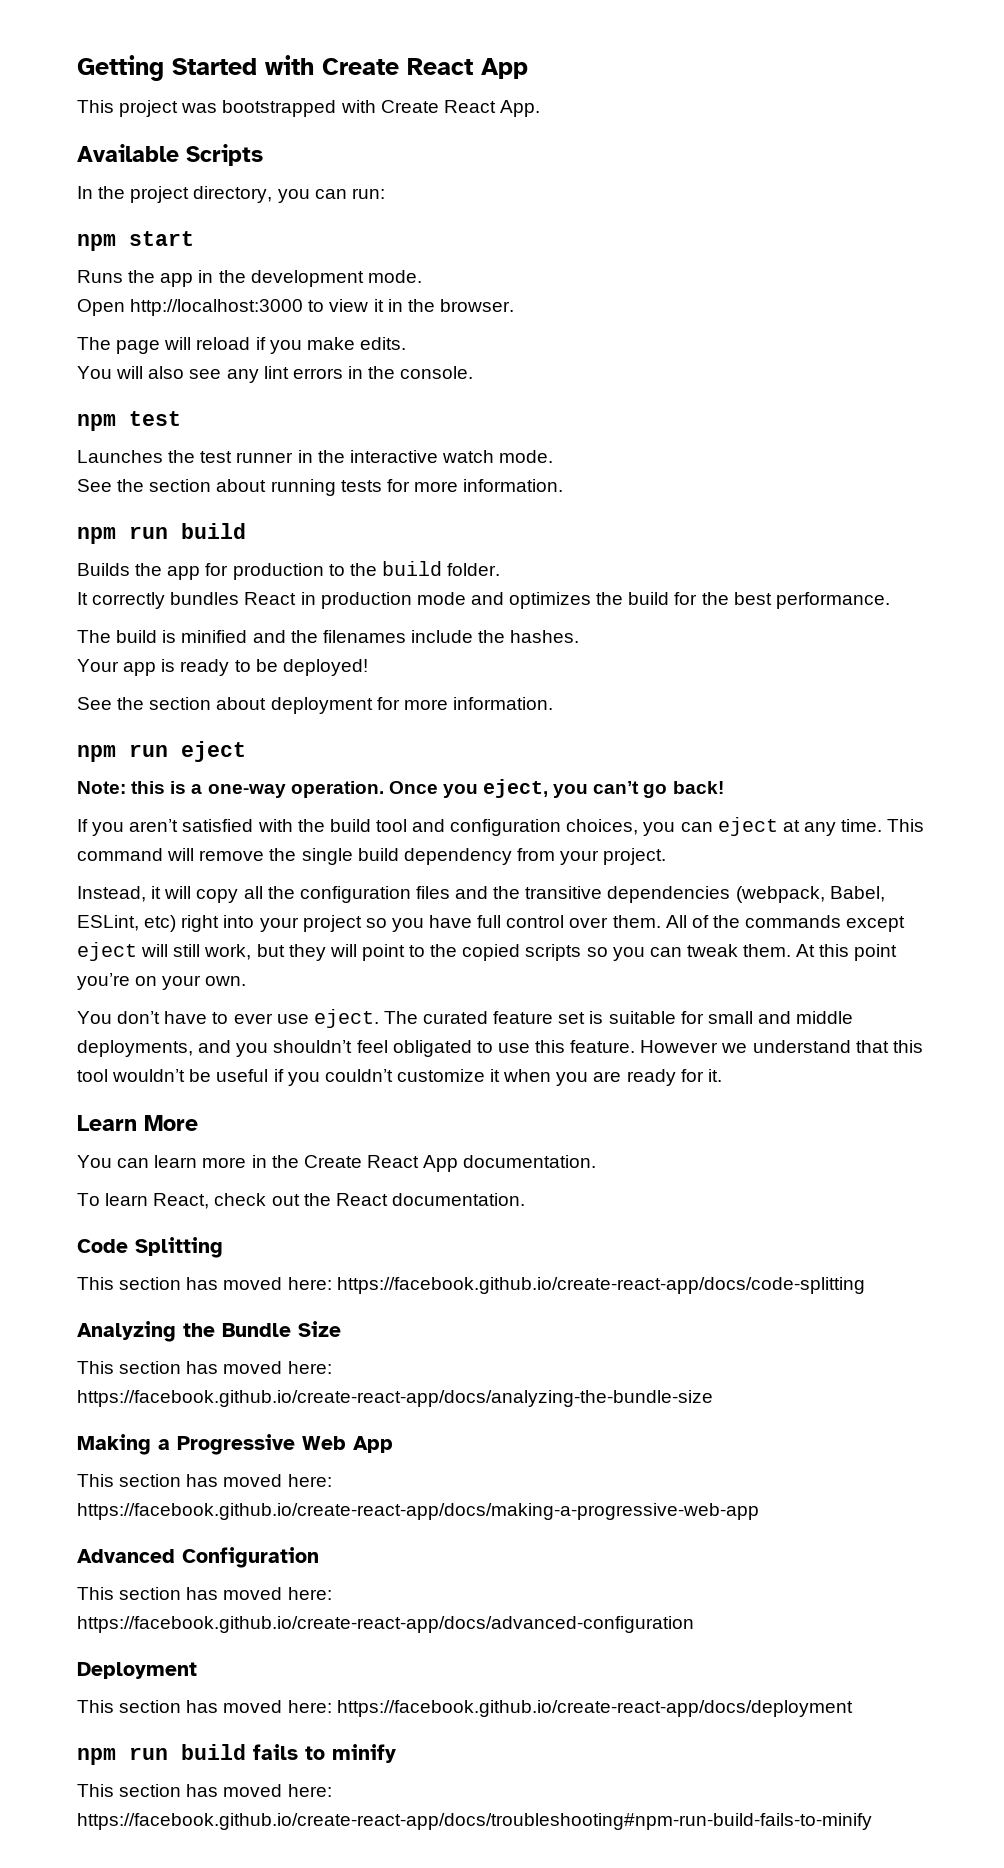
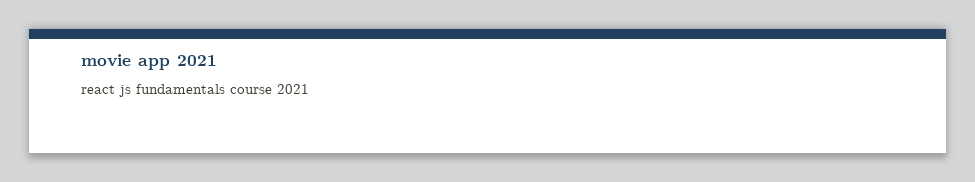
[77,55,528,81] [77,100,540,117] [77,144,263,166] [77,186,385,203] [77,231,194,251] [77,270,422,287] [77,299,514,316] [77,337,406,354] [77,366,474,383] [77,411,181,431] [77,450,554,463] [77,479,564,496] [77,523,246,544] [77,561,501,580] [77,592,890,609] [77,630,580,643] [77,659,368,676] [77,697,553,714] [77,741,246,762] [77,779,724,798] [77,817,925,836] [77,848,667,865] [77,886,885,903] [77,915,906,932] [77,942,898,961] [77,973,247,990] [77,1009,854,1028] [77,1040,923,1057] [77,1069,722,1086] [77,1115,198,1131] [77,1155,597,1172] [77,1193,525,1209] [77,1237,223,1258] [77,1277,865,1294] [77,1321,341,1342] [77,1361,332,1374] [77,1390,713,1407] [77,1434,393,1455] [77,1474,332,1487] [77,1503,759,1520] [77,1547,319,1568] [77,1587,332,1600] [77,1616,694,1633] [77,1662,197,1679] [77,1700,853,1717] [77,1744,396,1765] [77,1784,332,1797] [77,1813,872,1830] Getting Started with Create React App // This project was bootstrapped with Create React App. // Available Scripts // In the project directory, you can run: // npm start // Runs the app in the development mode. // Open http://localhost:3000 to view it in the browser. // The page will reload if you make edits. // You will also see any lint errors in the console. // npm test // Launches the test runner in the interactive watch mode. // See the section about running tests for more information. // npm run build // Builds the app for production to the build folder. // It correctly bundles React in production mode and optimizes the build for the best performance. // The build is minified and the filenames include the hashes. // Your app is ready to be deployed! // See the section about deployment for more information. // npm run eject // Note: this is a one-way operation. Once you eject, you can’t go back! // If you aren’t satisfied with the build tool and configuration choices, you can eject at any time. This command will remove the single build dependency from your project. // Instead, it will copy all the configuration files and the transitive dependencies (webpack, Babel, ESLint, etc) right into your project so you have full control over them. All of the commands except eject will still work, but they will point to the copied scripts so you can tweak them. At this point you’re on your own. // You don’t have to ever use eject. The curated feature set is suitable for small and middle deployments, and you shouldn’t feel obligated to use this feature. However we understand that this tool wouldn’t be useful if you couldn’t customize it when you are ready for it. // Learn More // You can learn more in the Create React App documentation. // To learn React, check out the React documentation. // Code Splitting // This section has moved here: https://facebook.github.io/create-react-app/docs/code-splitting // Analyzing the Bundle Size // This section has moved here: https://facebook.github.io/create-react-app/docs/analyzing-the-bundle-size // Making a Progressive Web App // This section has moved here: https://facebook.github.io/create-react-app/docs/making-a-progressive-web-app // Advanced Configuration // This section has moved here: https://facebook.github.io/create-react-app/docs/advanced-configuration // Deployment // This section has moved here: https://facebook.github.io/create-react-app/docs/deployment // npm run build fails to minify // This section has moved here: https://facebook.github.io/create-react-app/docs/troubleshooting#npm-run-build-fails-to-minify -> [81,54,217,70] [81,84,309,97] movie app 2021 // react js fundamentals course 2021

